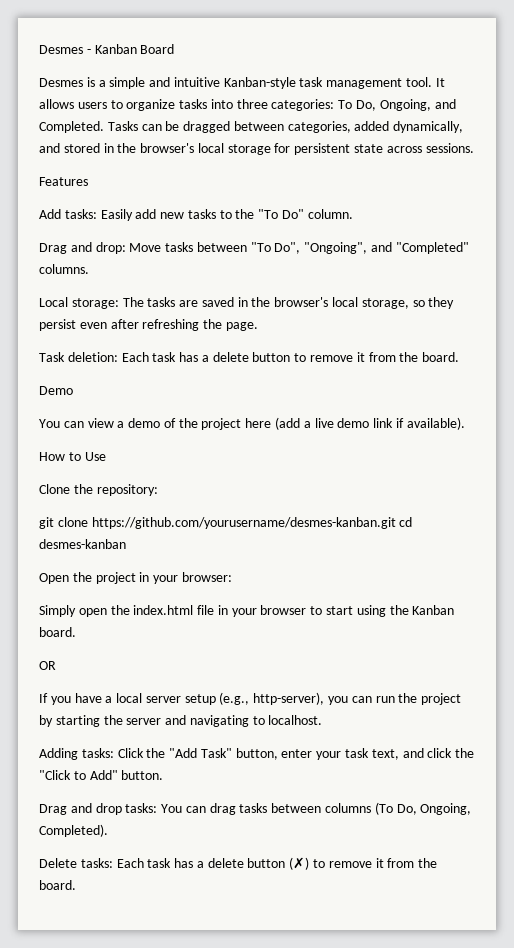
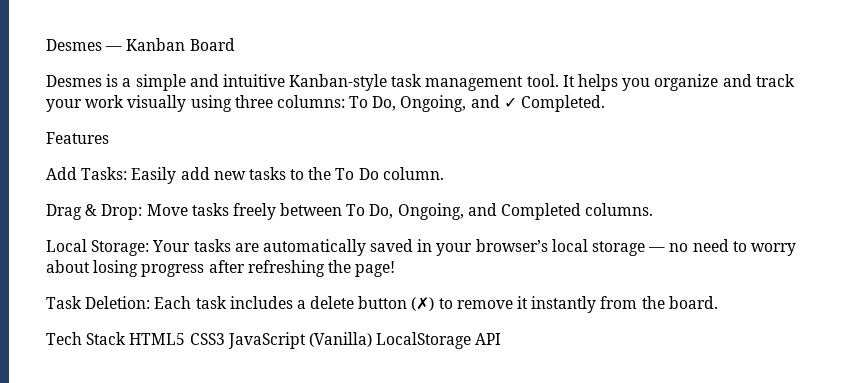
[39,45,91,54] Desmes - -> [46,39,123,51] Desmes —
[39,99,456,111] allows users to organize tasks into three categories: To Do, Ongoing, and -> [578,74,795,91] [46,95,517,112] helps you organize and track your work visually using three columns: To Do, Ongoing, and ✓
[107,121,464,133] [39,143,474,155] Tasks can be dragged between categories, added dynamically, and stored in the browser's local storage for persistent state across sessions. -> (606, 103) none
[64,209,97,219] tasks: -> [81,167,128,180] Tasks:
[258,209,305,219] "To Do" -> [335,168,379,180] To Do
[70,242,469,254] and drop: Move tasks between "To Do", "Ongoing", and "Completed" -> [85,203,582,220] & Drop: Move tasks freely between To Do, Ongoing, and Completed
[71,297,144,309] storage: The -> [91,240,191,256] Storage: Your
(199, 303) none -> [262,239,366,256] automatically
[251,297,455,309] [39,319,107,331] the browser's local storage, so they persist even -> [436,239,796,256] [46,260,205,277] your browser’s local storage — no need to worry about losing progress
[225,322,258,331] page. -> [355,261,396,277] page!
[67,352,460,362] [39,386,73,395] [39,417,465,430] [39,452,106,461] [39,484,158,496] [39,517,413,529] [39,539,126,549] [39,572,232,584] [39,605,455,617] [39,627,76,637] [39,661,56,670] [39,692,462,705] [39,715,323,727] [39,748,475,760] [39,770,164,780] [39,802,472,815] [39,824,108,837] [39,858,194,868] deletion: Each task has a delete button to remove it from the board. // Demo // You can view a demo of the project here (add a live demo link if available). // How to Use // Clone the repository: // git clone https://github.com/yourusername/desmes-kanban.git cd desmes-kanban // Open the project in your browser: // Simply open the index.html file in your browser to start using the Kanban board. // OR // If you have a local server setup (e.g., http-server), you can run the project by starting the server and navigating to localhost. // Adding tasks: Click the "Add Task" button, enter your task text, and click the "Click to Add" button. // Drag and drop tasks: You can drag tasks between columns (To Do, Ongoing, Completed). // Delete tasks: Each task has -> [85,296,293,309] Deletion: Each task includes
[387,858,438,868] [39,880,76,890] from the board. -> [531,296,718,313] [46,332,502,349] instantly from the board. // Tech Stack HTML5 CSS3 JavaScript (Vanilla) LocalStorage API

